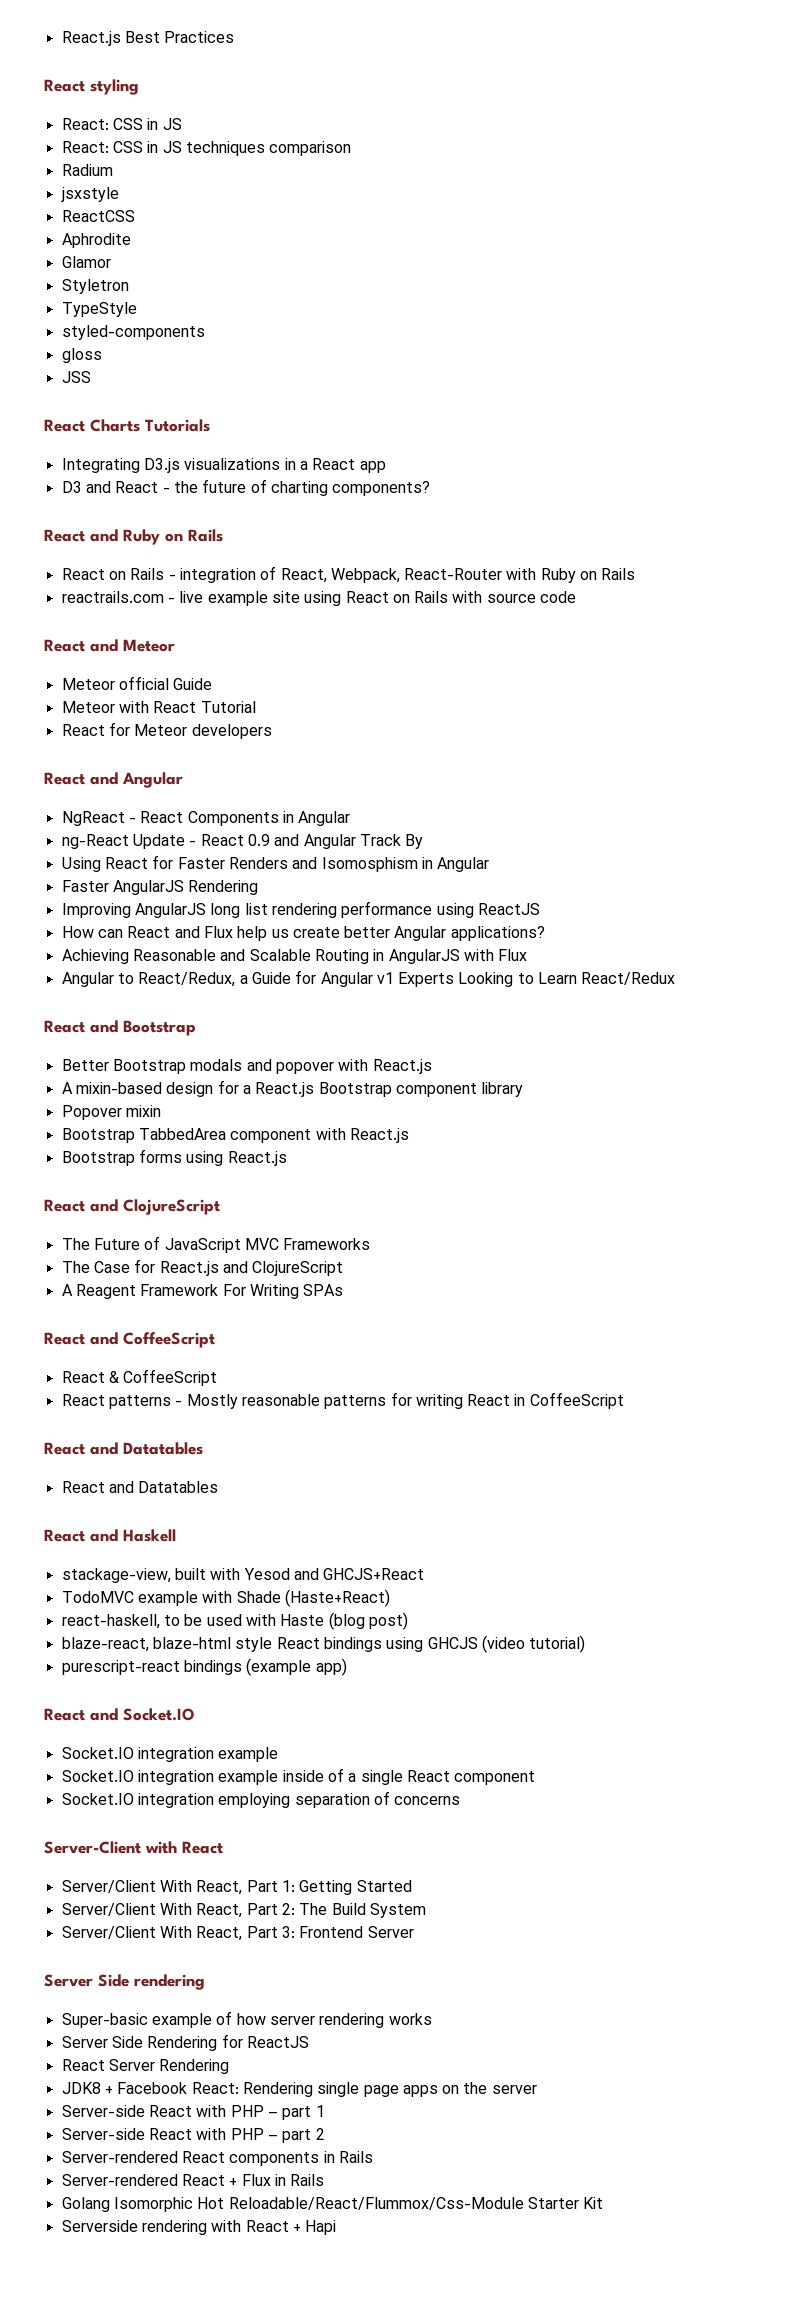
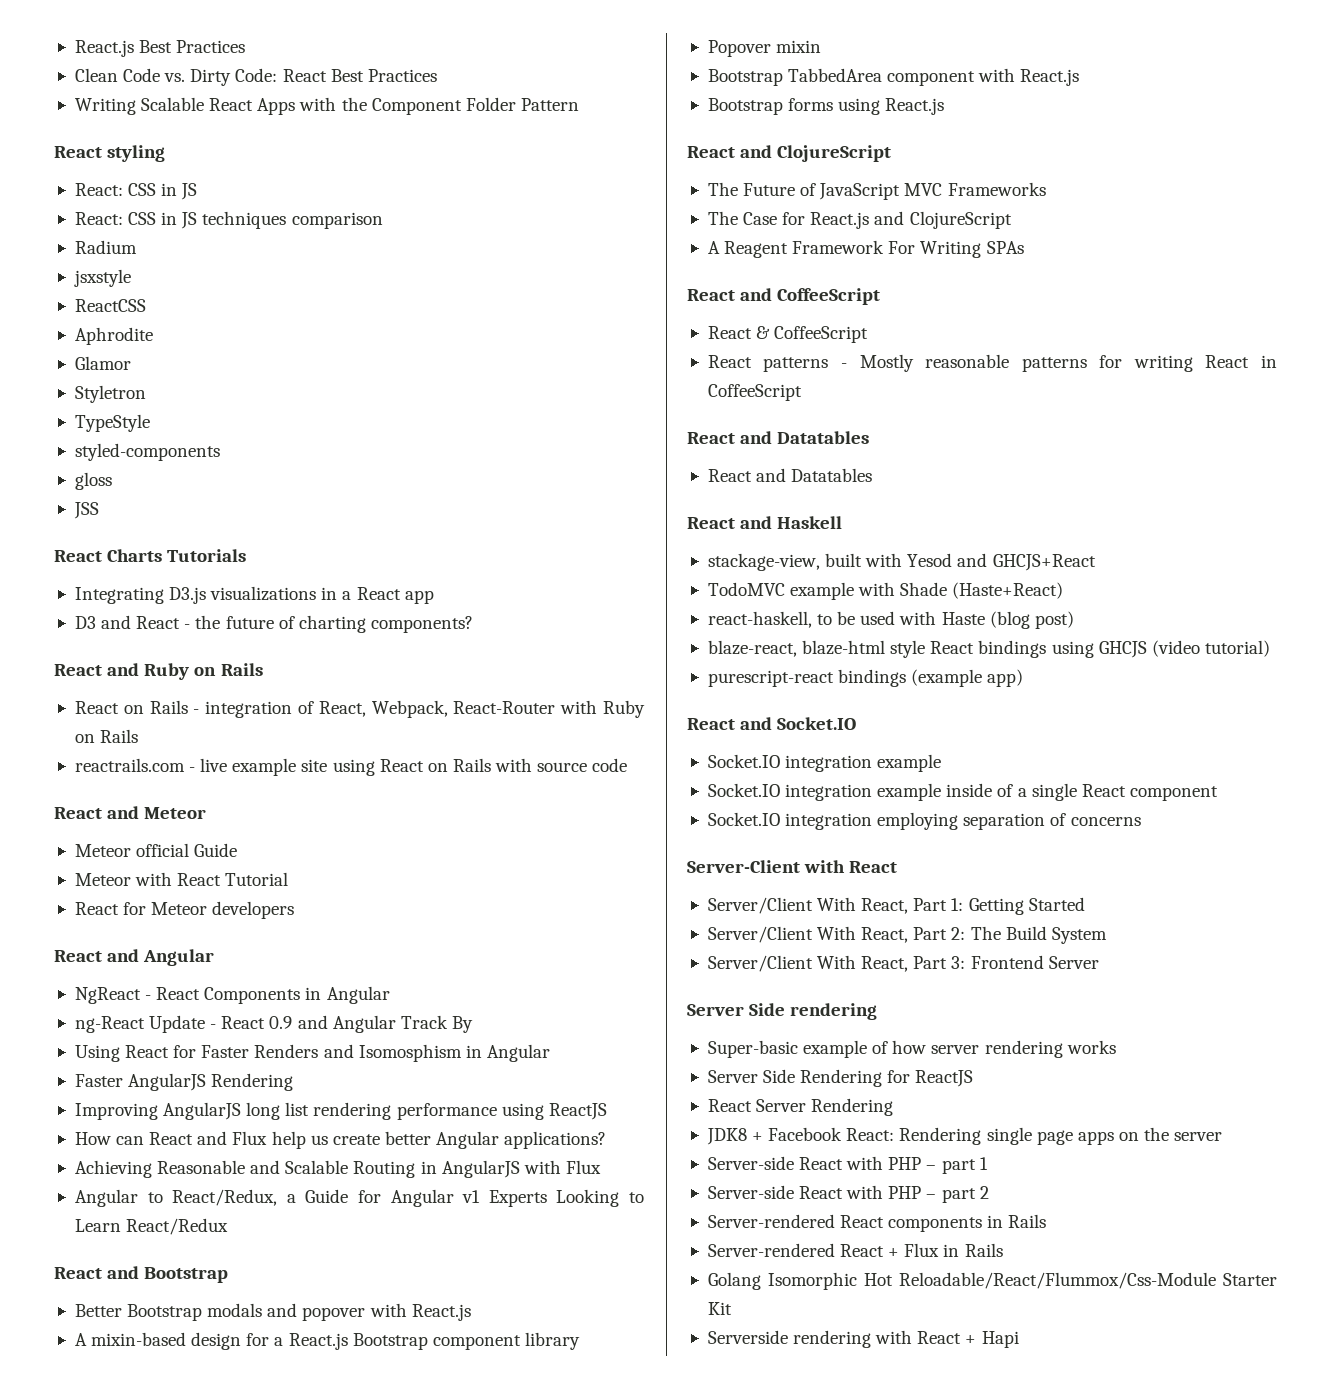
(235, 37) none -> [74,68,437,86] [74,97,579,115] // Clean Code vs. Dirty Code: React Best Practices // Writing Scalable React Apps with the Component Folder Pattern

